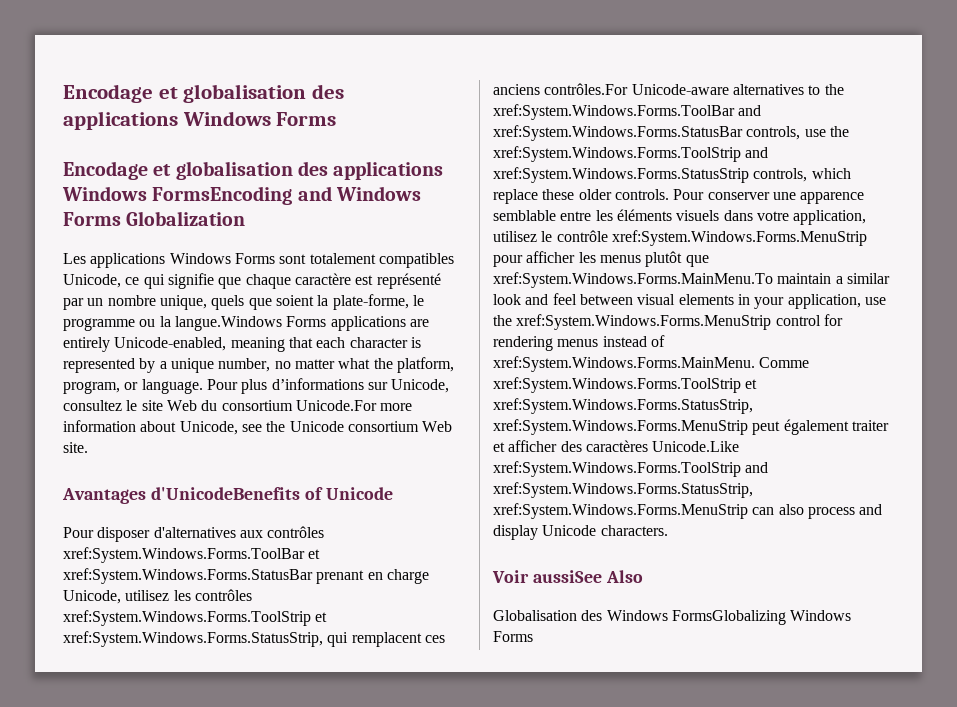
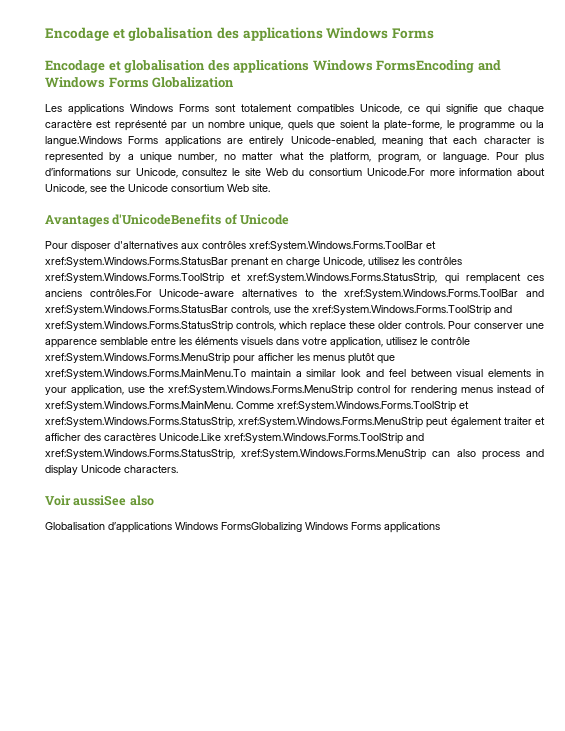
[605,570,643,583] Also -> [129,495,154,506] also
[581,610,603,621] des -> [108,522,172,533] d’applications
(533, 636) none -> [384,522,440,533] applications

